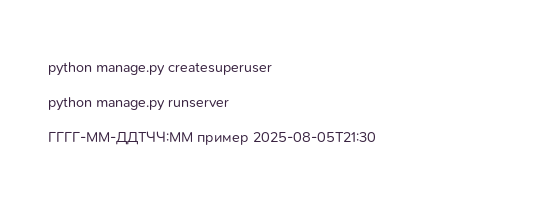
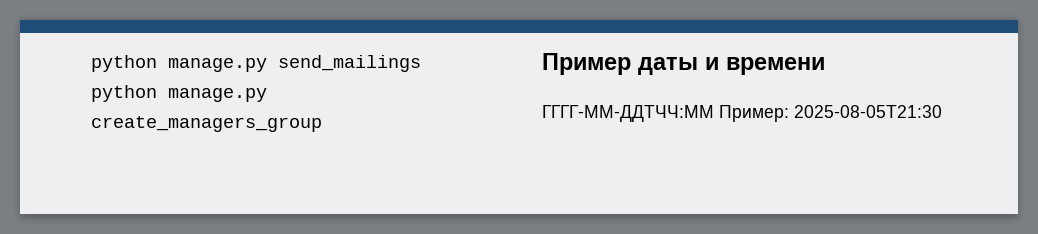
[48,62,272,76] [48,97,229,111] python manage.py createsuperuser // python manage.py runserver -> [91,55,421,72] [91,85,267,102] [91,116,322,132] [542,53,825,75] python manage.py send_mailings python manage.py create_managers_group // Пример даты и времени
[197,135,249,145] пример -> [719,105,789,122] Пример:

